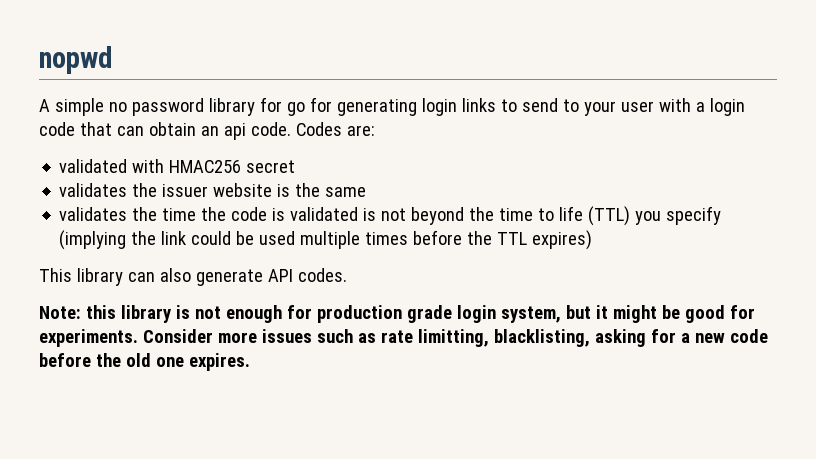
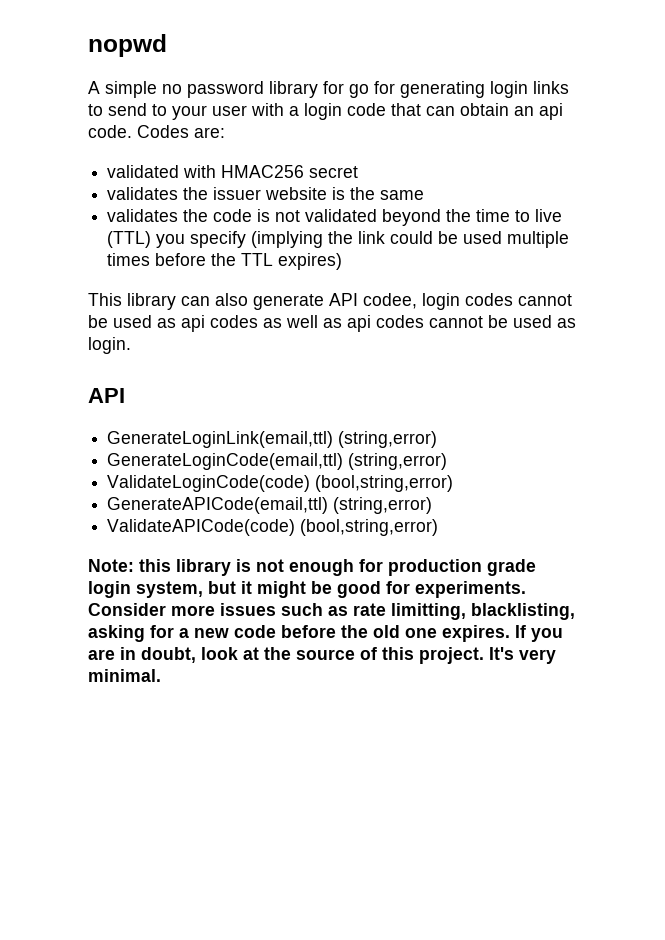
[162,207,407,221] time the code is validated is not -> [213,209,378,222] code is not validated
[559,206,584,221] life -> [535,209,563,222] live
[297,268,347,282] codes. -> [363,293,572,310] [88,315,576,332] [88,337,131,354] [88,388,125,403] [107,431,438,448] [107,453,448,470] [107,475,454,492] [107,497,433,514] [107,519,439,536] codee, login codes cannot be used as api codes as well as api codes cannot be used as login. // API // GenerateLoginLink(email,ttl) (string,error) // GenerateLoginCode(email,ttl) (string,error) // ValidateLoginCode(code) (bool,string,error) // GenerateAPICode(email,ttl) (string,error) // ValidateAPICode(code) (bool,string,error)
(250, 362) none -> [515,625,563,642] [88,647,556,664] [88,669,161,682] If you are in doubt, look at the source of this project. It's very minimal.

